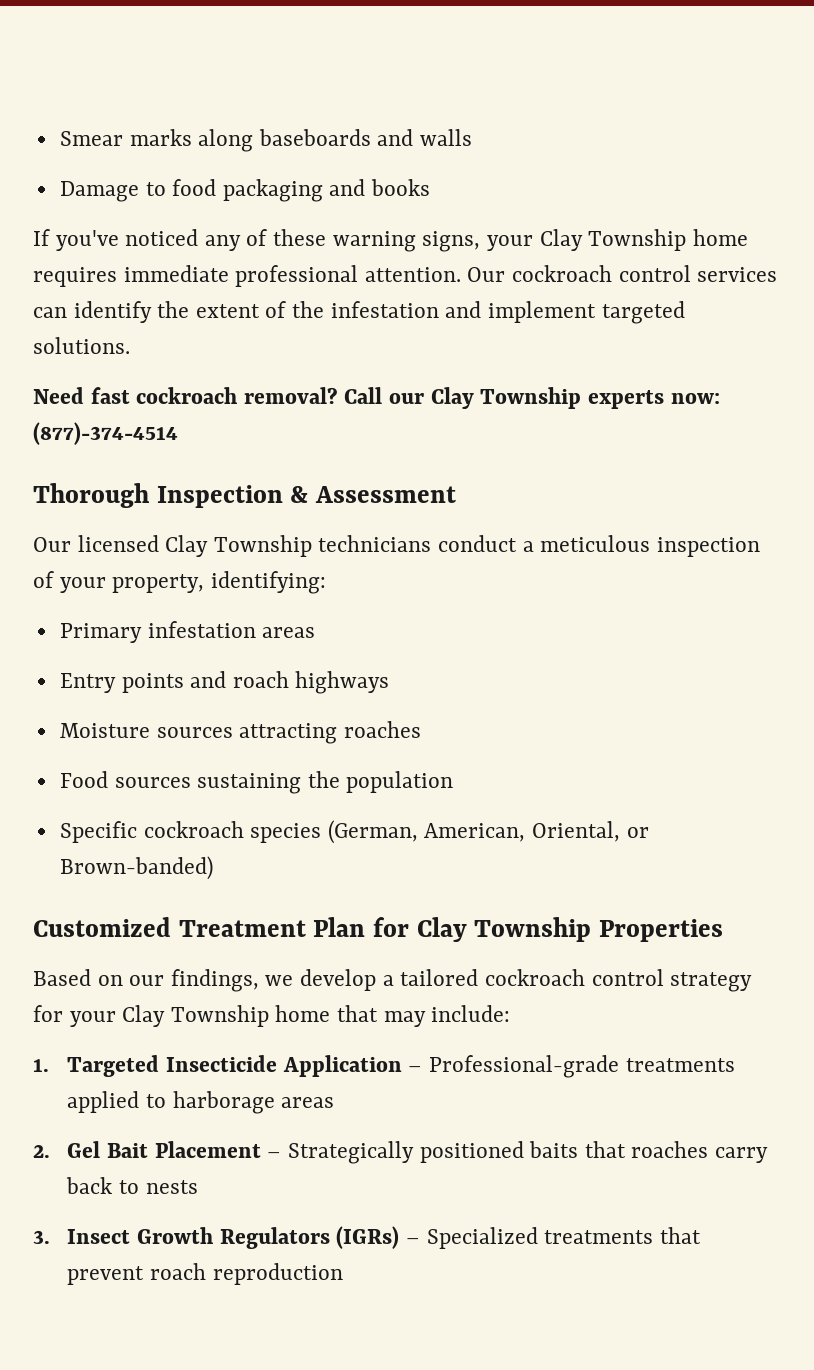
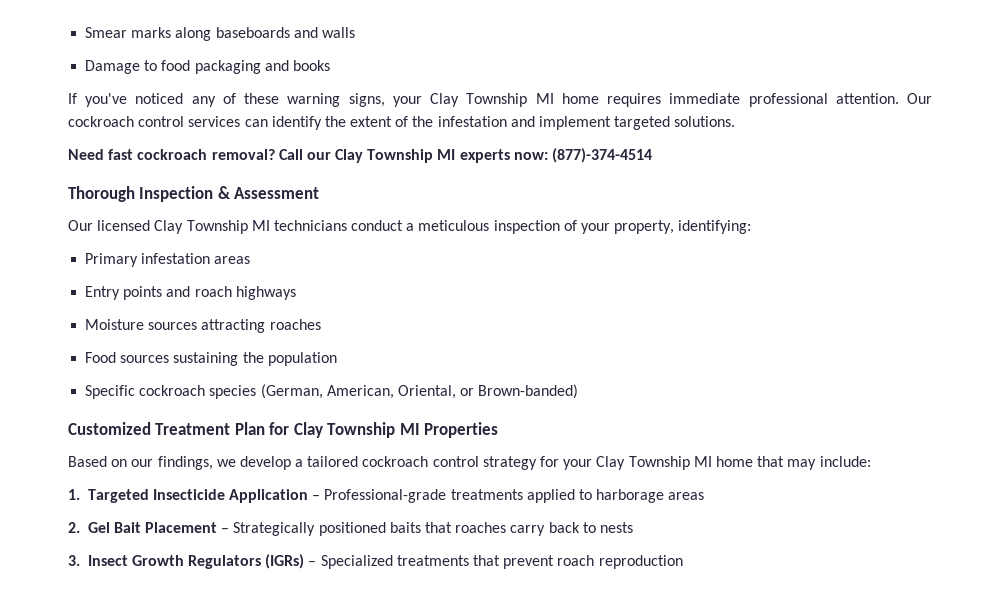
(687, 240) none -> [535,93,554,104] MI
(582, 398) none -> [437,149,456,160] MI
(312, 546) none -> [251,220,270,231] MI
(592, 929) none -> [399,423,420,435] MI
(269, 1016) none -> [693,456,712,467] MI

